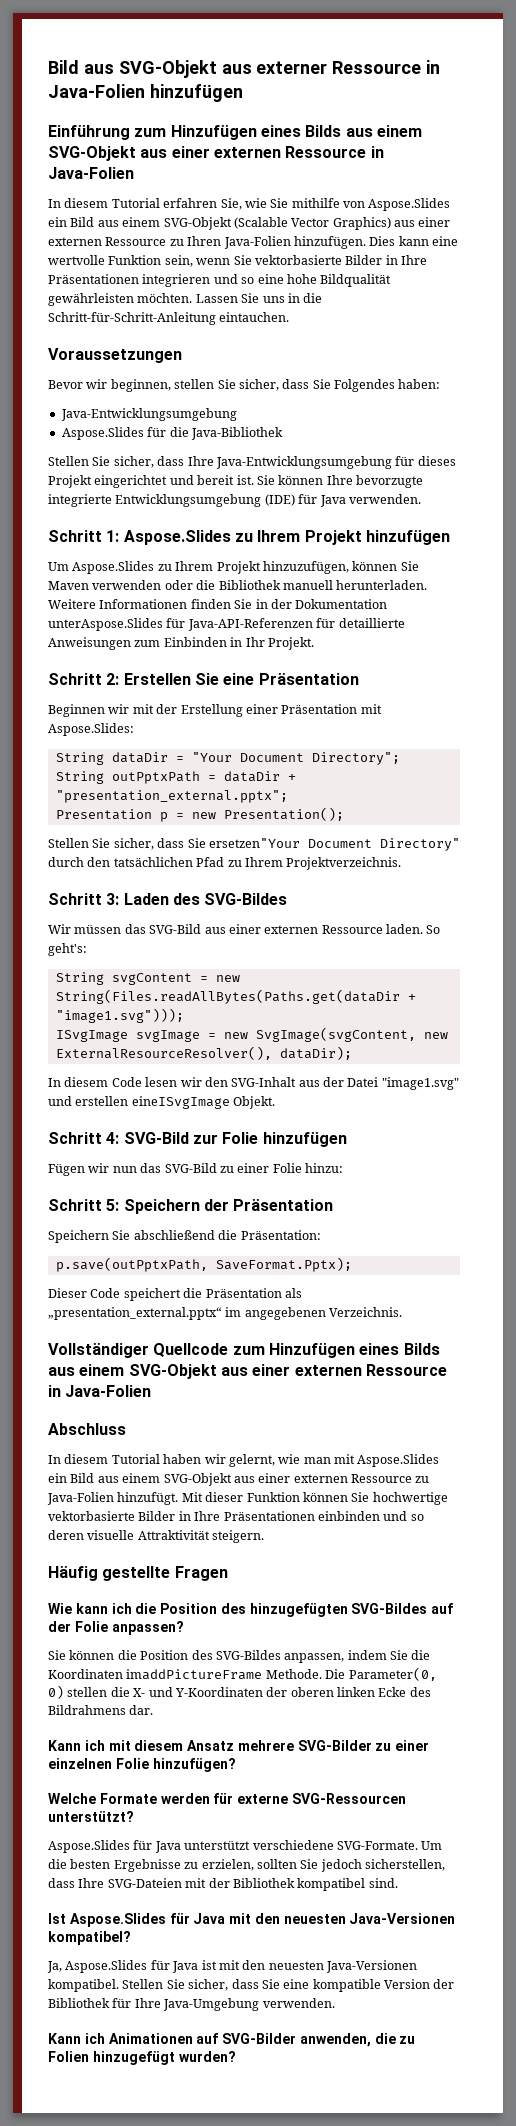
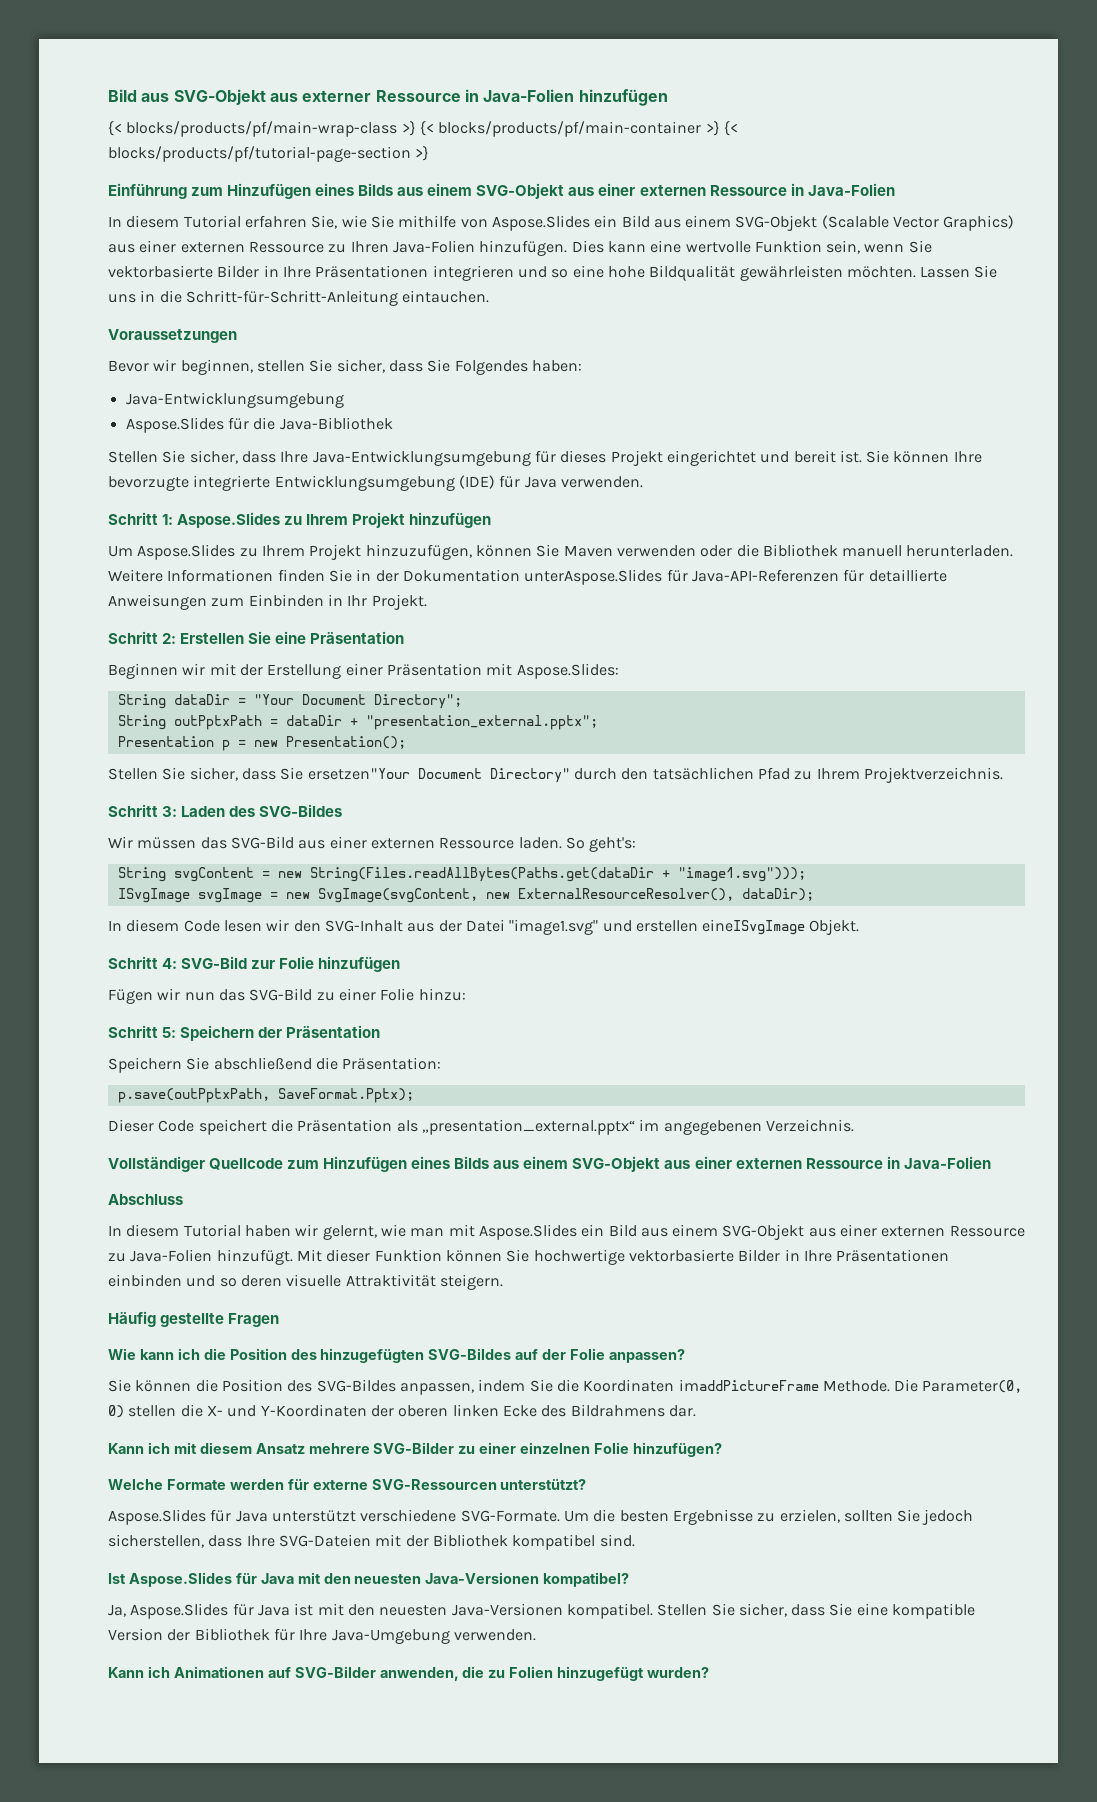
(243, 93) none -> [108,121,738,137] [108,146,430,162] // {< blocks/products/pf/main-wrap-class >} {< blocks/products/pf/main-container >} {< blocks/products/pf/tutorial-page-section >}

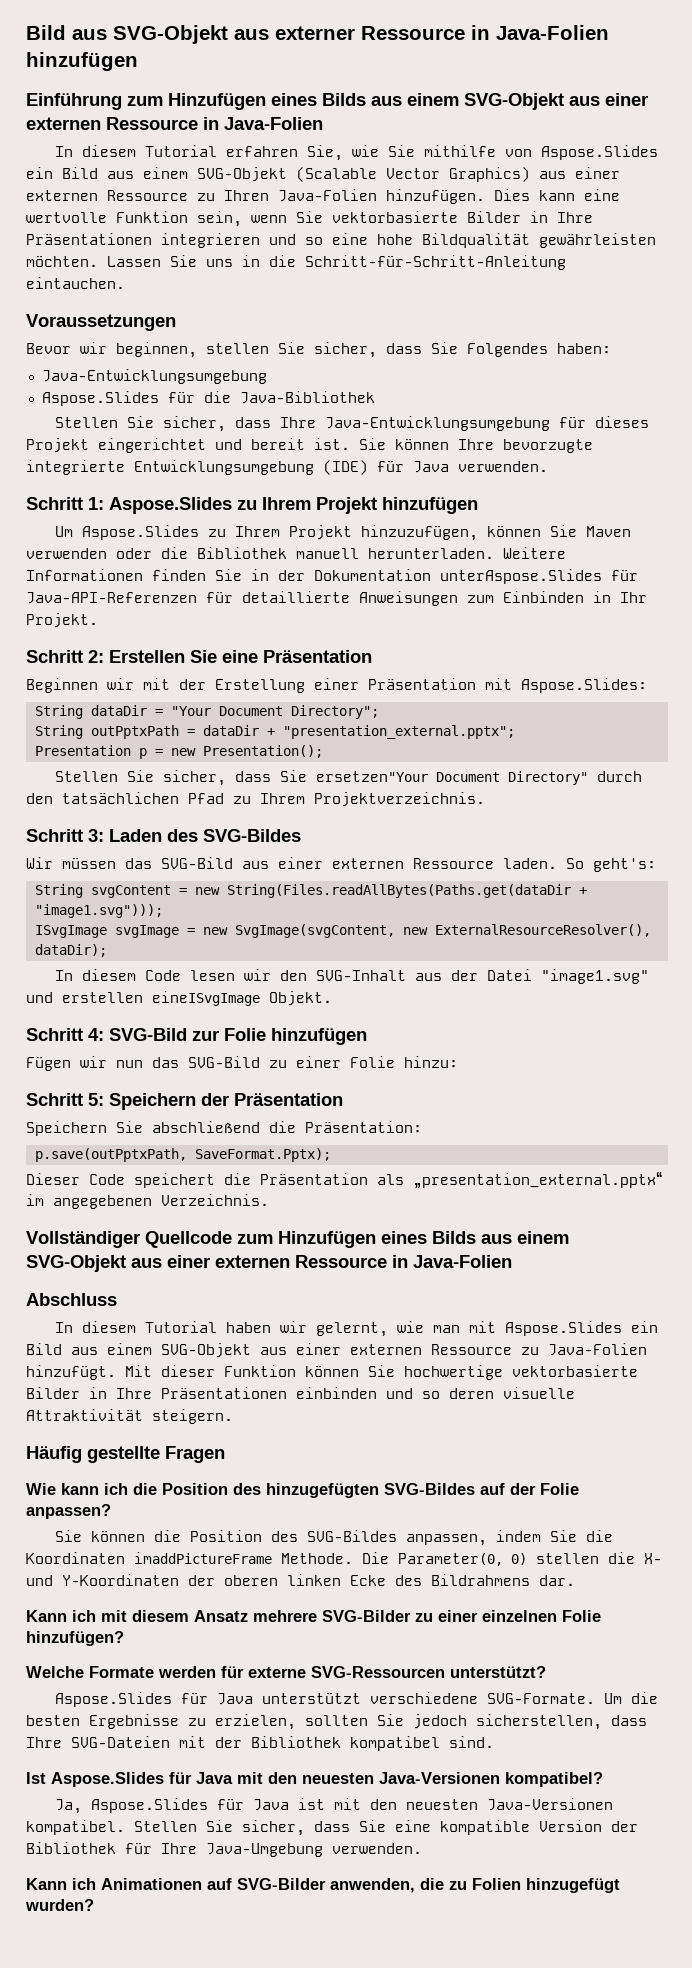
[108,121,738,137] [108,146,430,162] // {< blocks/products/pf/main-wrap-class >} {< blocks/products/pf/main-container >} {< blocks/products/pf/tutorial-page-section >} -> (138, 61) none

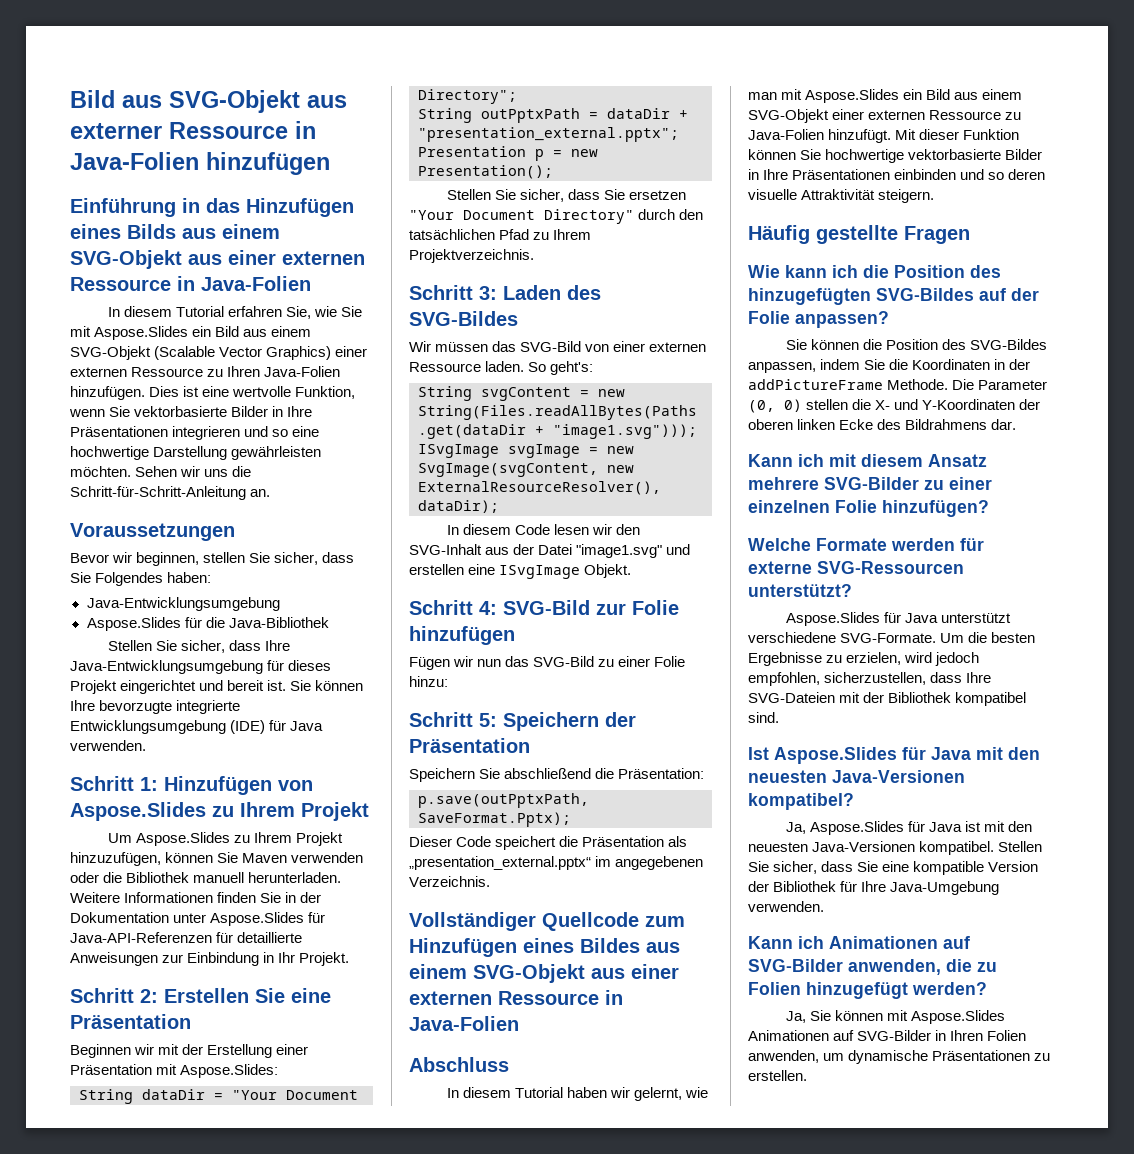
[127,96,163,106] zum -> [182,198,240,213] in das
[424,145,533,157] mithilfe von -> [70,326,91,337] mit
[539,171,566,179] aus -> (332, 353) none
[539,190,575,201] kann -> [183,386,200,397] ist
[116,211,242,227] Funktion sein, -> [295,386,356,399] Funktion,
[377,233,656,248] [26,255,260,267] hohe Bildqualität gewährleisten möchten. Lassen Sie uns in -> [70,446,322,460] [70,466,229,477] hochwertige Darstellung gewährleisten möchten. Sehen wir uns
[26,277,125,289] eintauchen. -> [250,489,271,497] an.
[109,497,478,514] Aspose.Slides zu Ihrem Projekt hinzufügen -> [164,776,313,795] [70,802,369,821] Hinzufügen von Aspose.Slides zu Ihrem Projekt
[440,569,602,584] unterAspose.Slides -> [173,912,305,926] unter Aspose.Slides
[467,591,584,603] zum Einbinden -> [162,952,260,966] zur Einbindung
[316,771,429,782] ersetzen"Your -> [628,190,686,200] [409,210,454,220] ersetzen "Your
[242,861,269,869] aus -> [585,344,610,352] von
[152,991,260,1006] eineISvgImage -> [468,564,581,579] eine ISvgImage
[432,1231,476,1244] Bilds -> [580,938,640,953] Bildes
[260,1347,287,1355] aus -> (829, 116) none
[134,1552,503,1566] imaddPictureFrame Methode. Die Parameter(0, -> [994,359,1031,370] [748,379,1048,390] [748,400,775,413] in der addPictureFrame Methode. Die Parameter (0,
[305,1714,602,1730] sollten Sie jedoch sicherstellen, -> [904,652,980,666] [748,672,927,686] wird jedoch empfohlen, sicherzustellen,
[25,1899,94,1911] wurden? -> [912,982,987,995] [785,1010,1005,1024] [748,1030,1027,1041] [748,1050,1051,1064] [748,1070,807,1081] werden? // Ja, Sie können mit Aspose.Slides Animationen auf SVG-Bilder in Ihren Folien anwenden, um dynamische Präsentationen zu erstellen.

